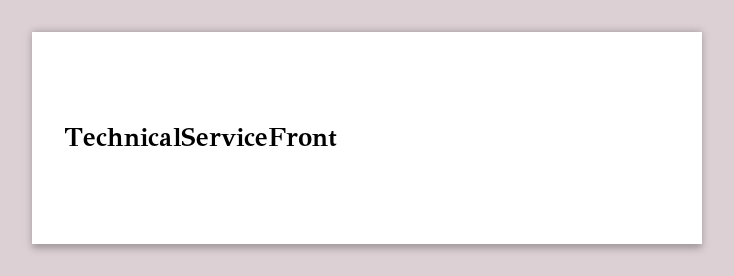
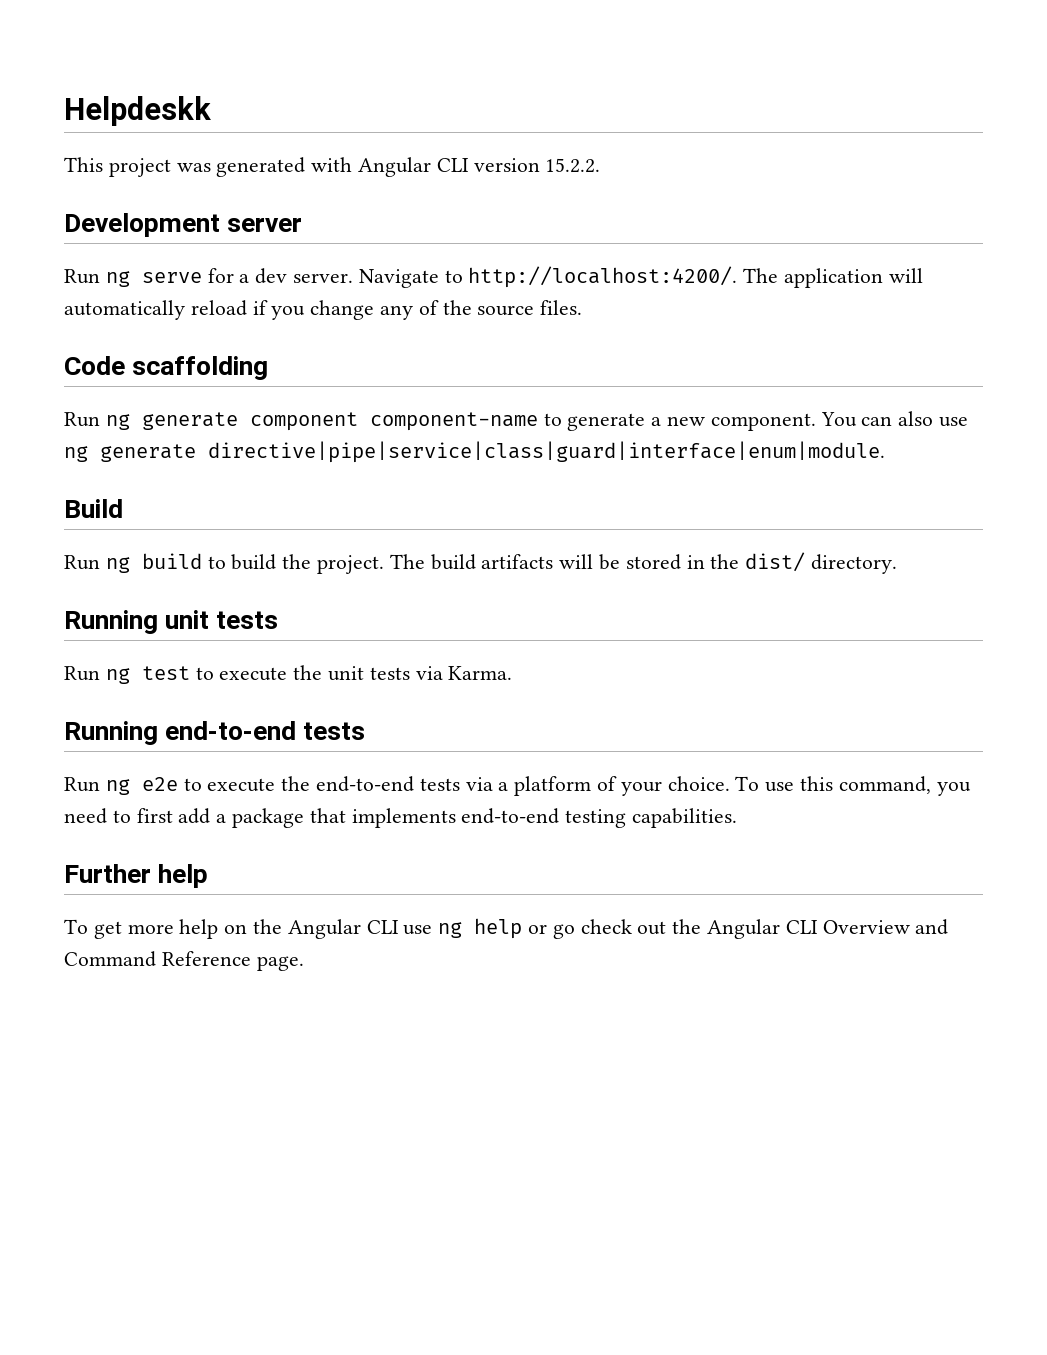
[64,127,337,147] TechnicalServiceFront -> [64,96,211,126] [64,157,601,177] [64,213,303,237] [64,266,923,288] [64,300,583,320] [64,356,269,380] [64,411,969,431] [64,441,885,463] [64,499,123,518] [64,552,898,574] [64,610,279,634] [64,665,513,684] [64,721,366,745] [64,776,971,796] [64,808,738,828] [64,864,209,888] [64,918,949,939] [64,951,304,971] Helpdeskk // This project was generated with Angular CLI version 15.2.2. // Development server // Run ng serve for a dev server. Navigate to http://localhost:4200/. The application will automatically reload if you change any of the source files. // Code scaffolding // Run ng generate component component-name to generate a new component. You can also use ng generate directive|pipe|service|class|guard|interface|enum|module. // Build // Run ng build to build the project. The build artifacts will be stored in the dist/ directory. // Running unit tests // Run ng test to execute the unit tests via Karma. // Running end-to-end tests // Run ng e2e to execute the end-to-end tests via a platform of your choice. To use this command, you need to first add a package that implements end-to-end testing capabilities. // Further help // To get more help on the Angular CLI use ng help or go check out the Angular CLI Overview and Command Reference page.

